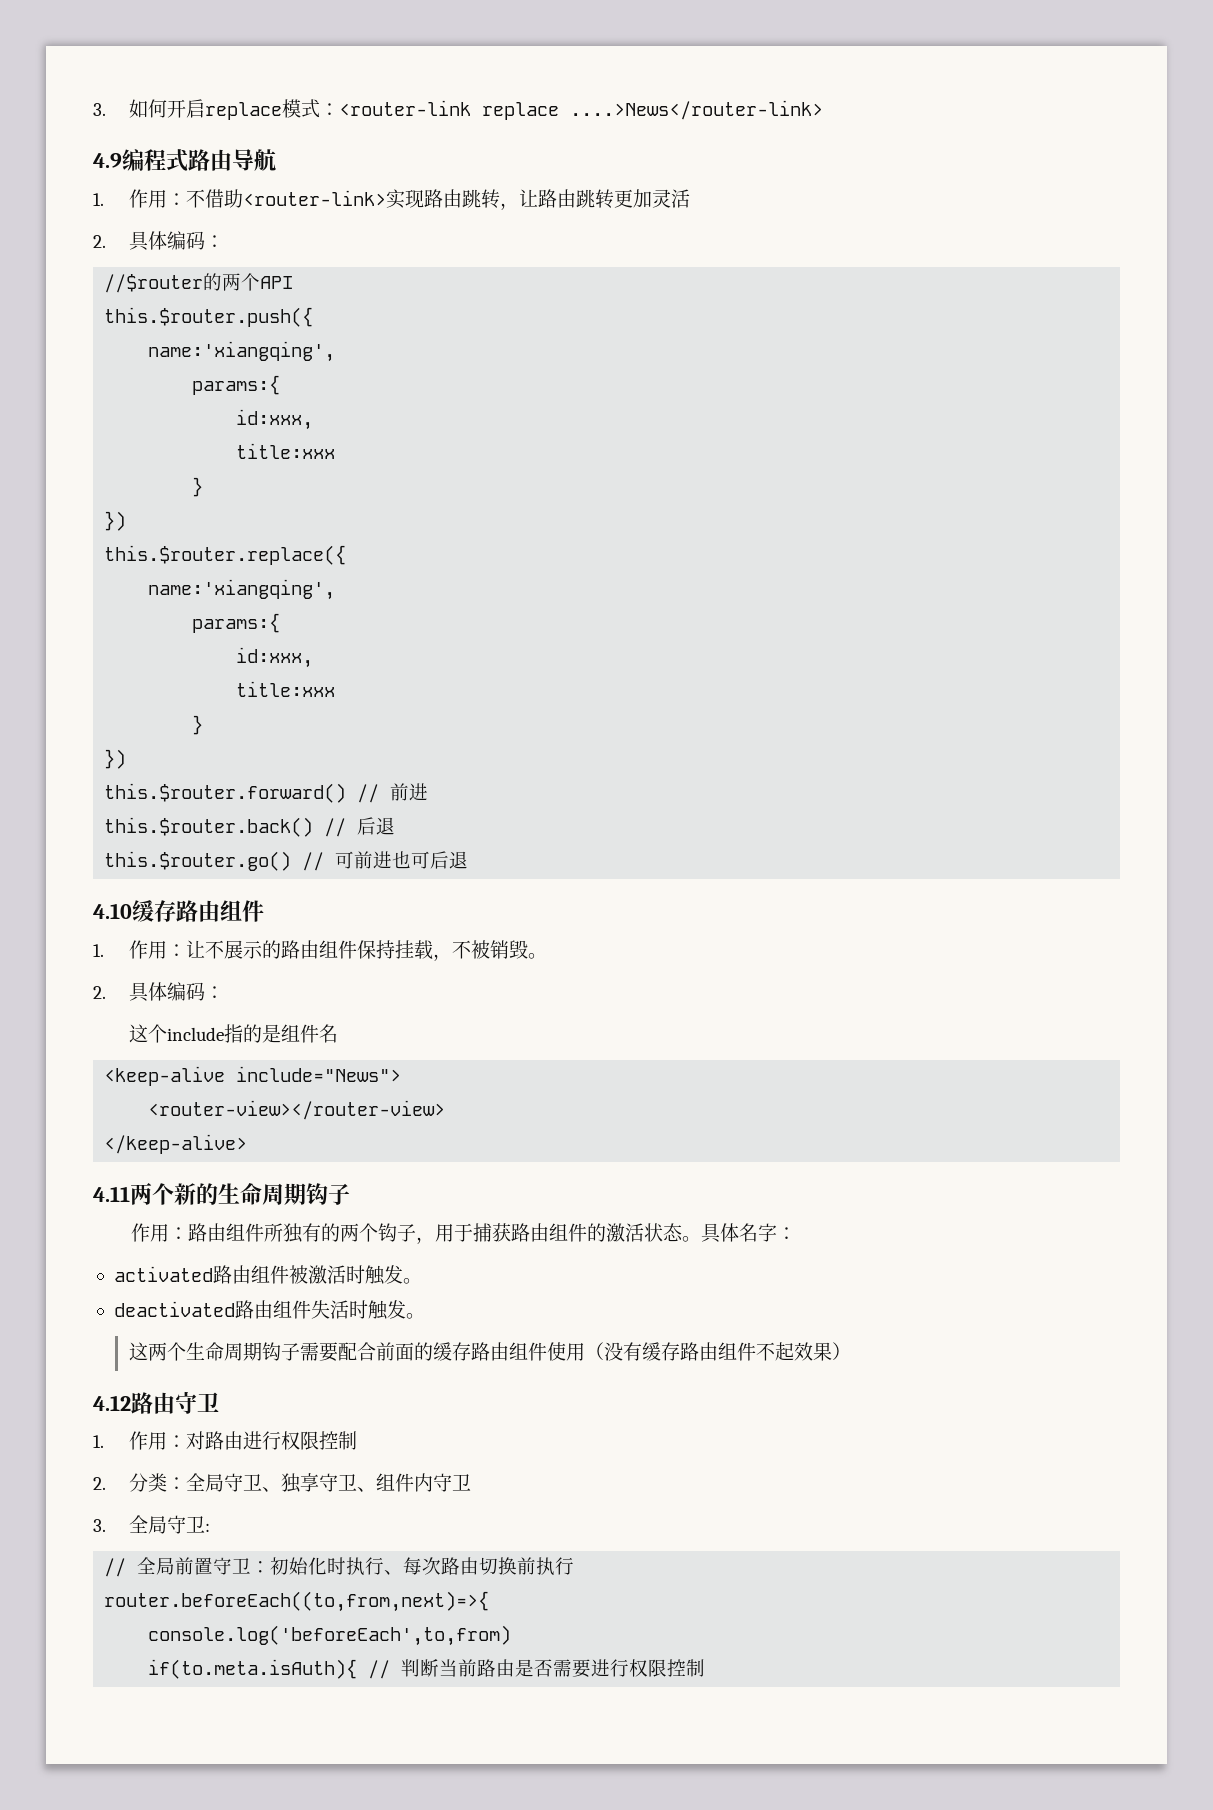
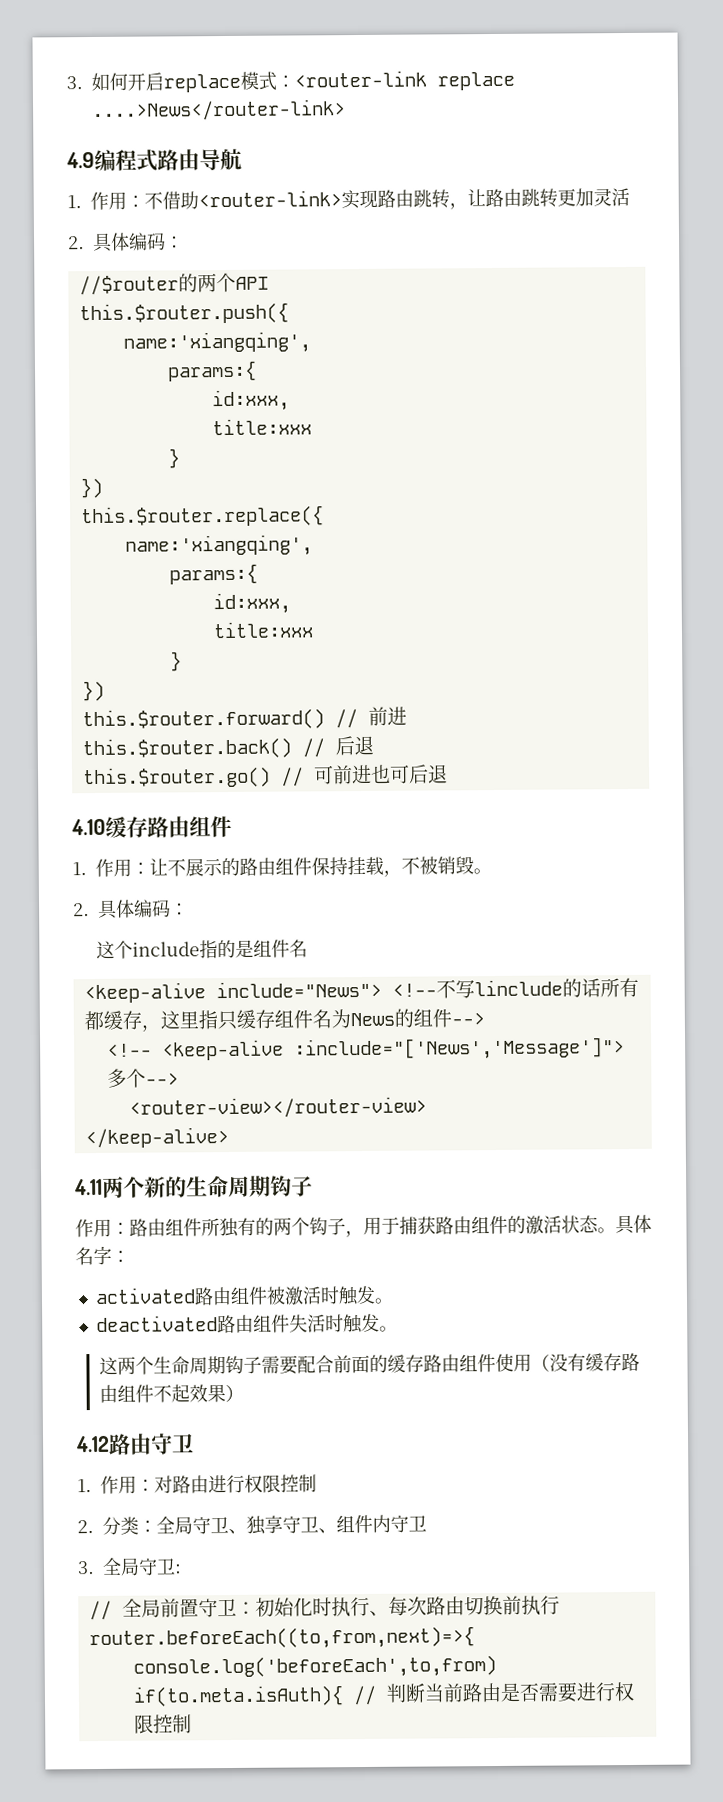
(402, 1074) none -> [391,977,639,999] [83,1008,485,1032] [106,1037,625,1061] [106,1068,179,1088] <!--不写linclude的话所有都缓存，这里指只缓存组件名为News的组件--> // <!-- <keep-alive :include="['News','Message']">多个-->

